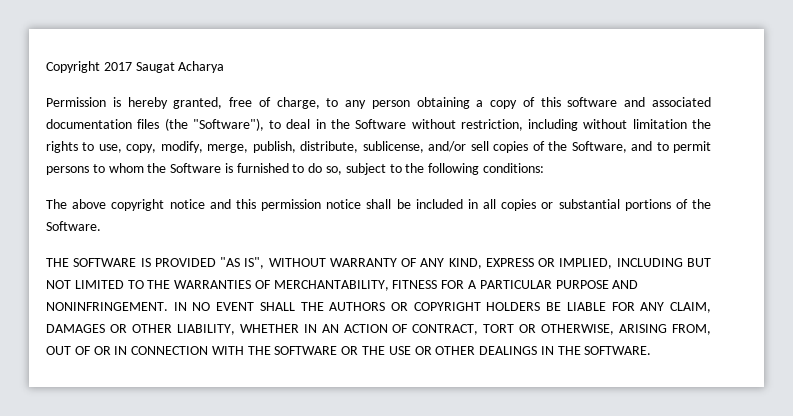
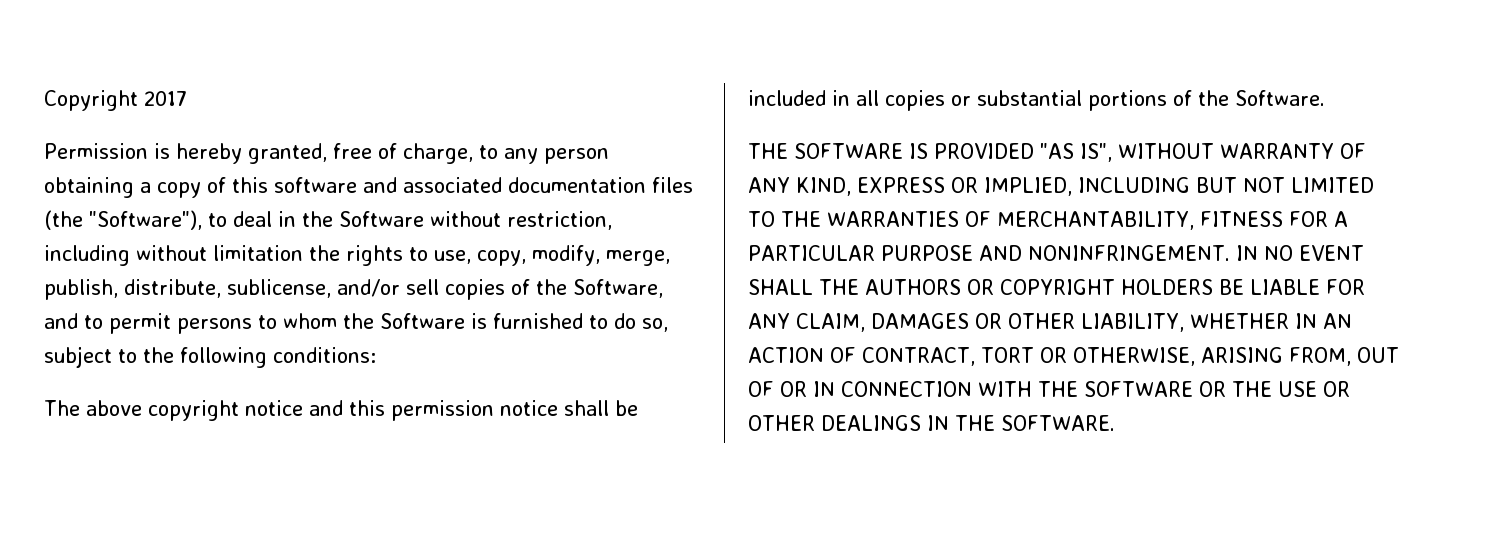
[135,61,225,73] Saugat Acharya -> (187, 98) none

